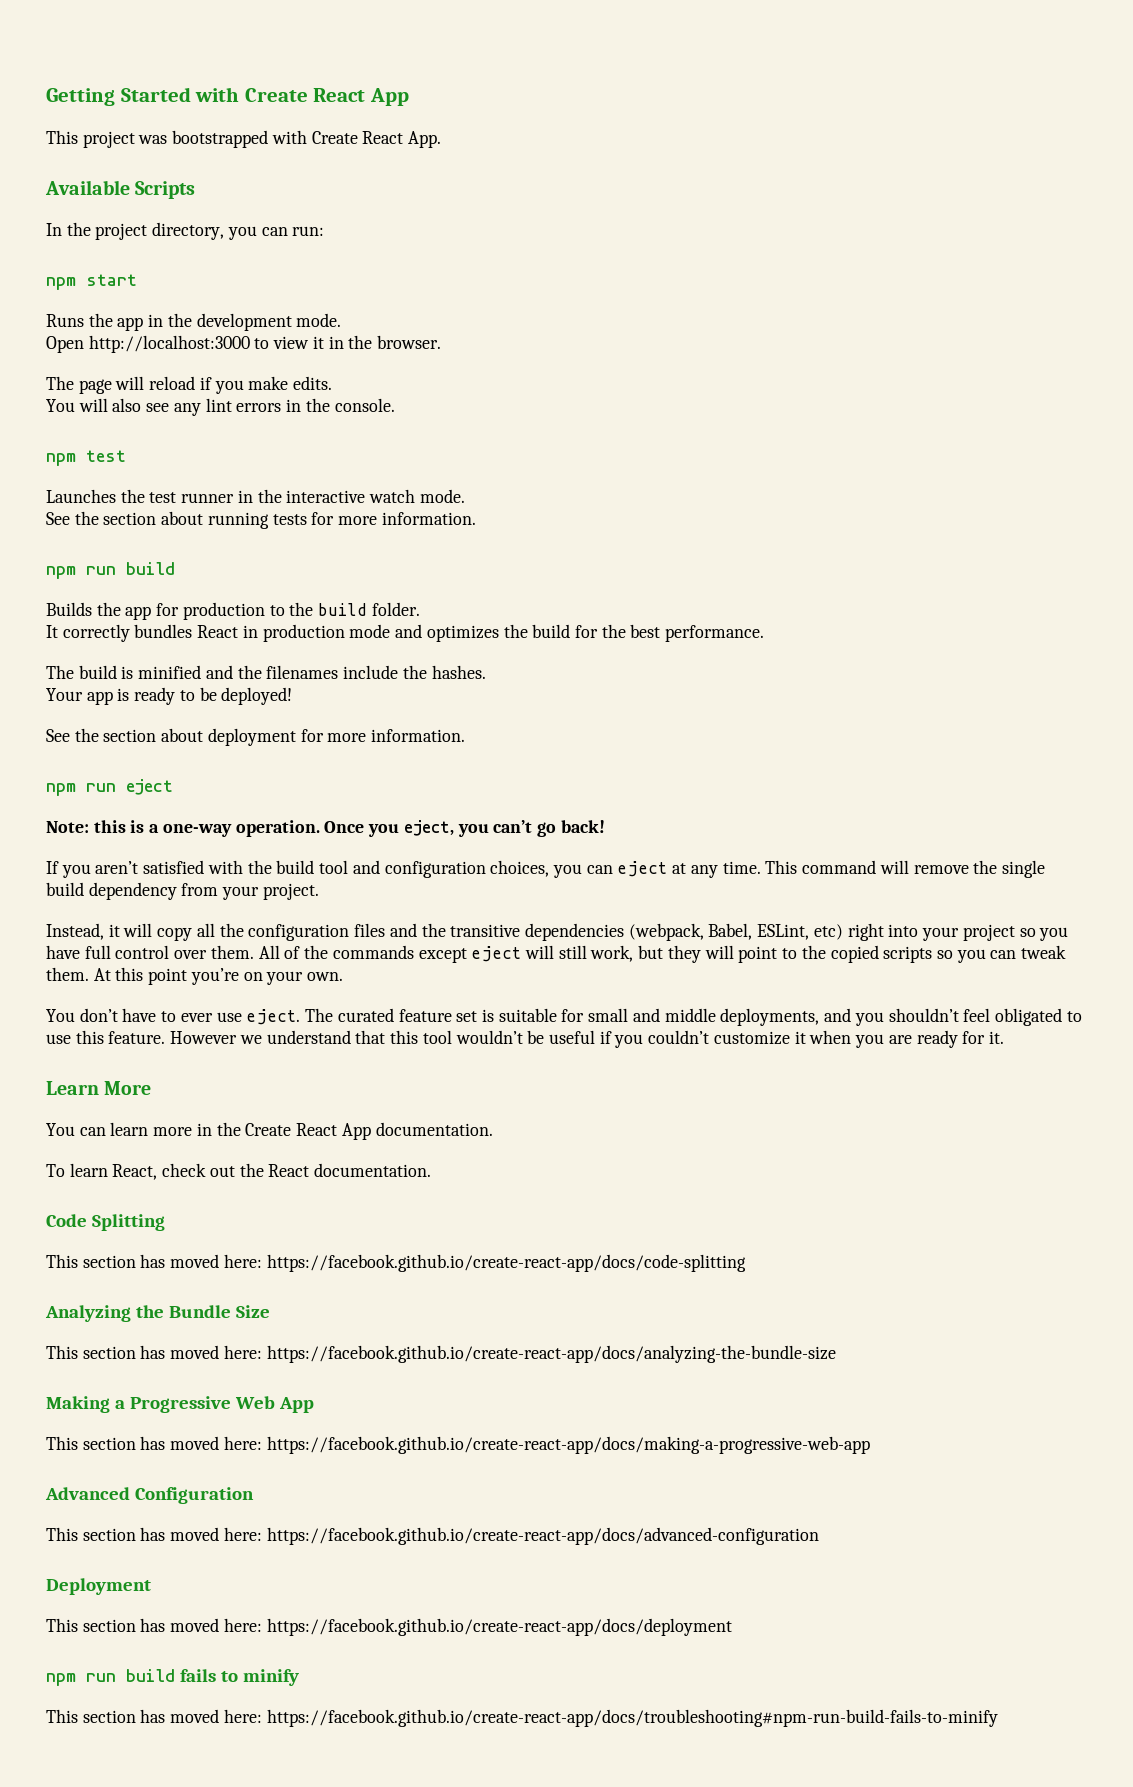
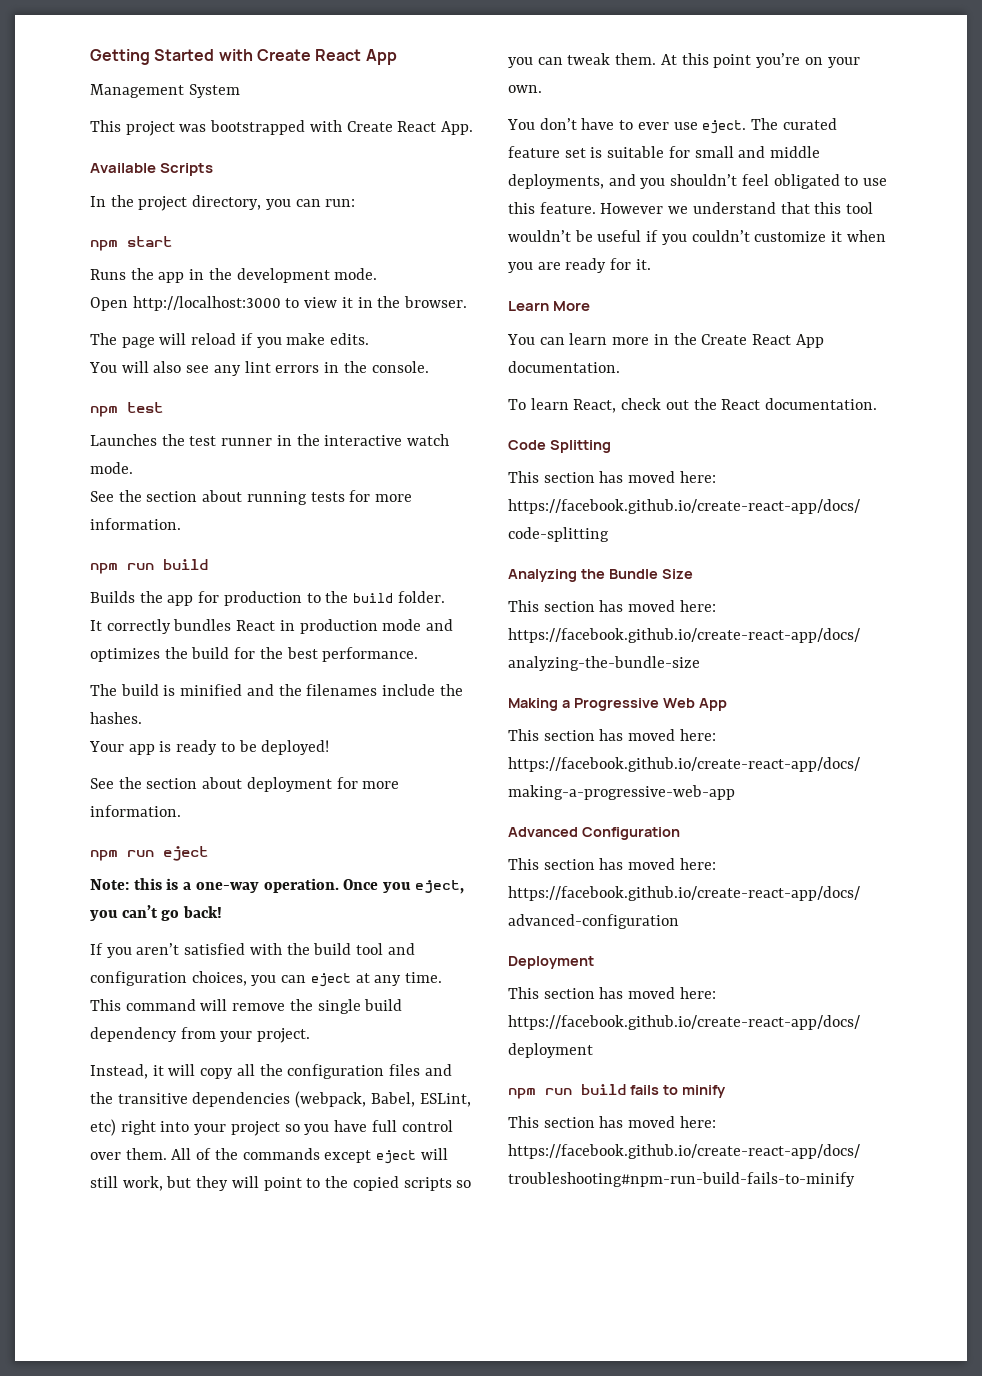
(409, 97) none -> [90,84,240,98] // Management System

